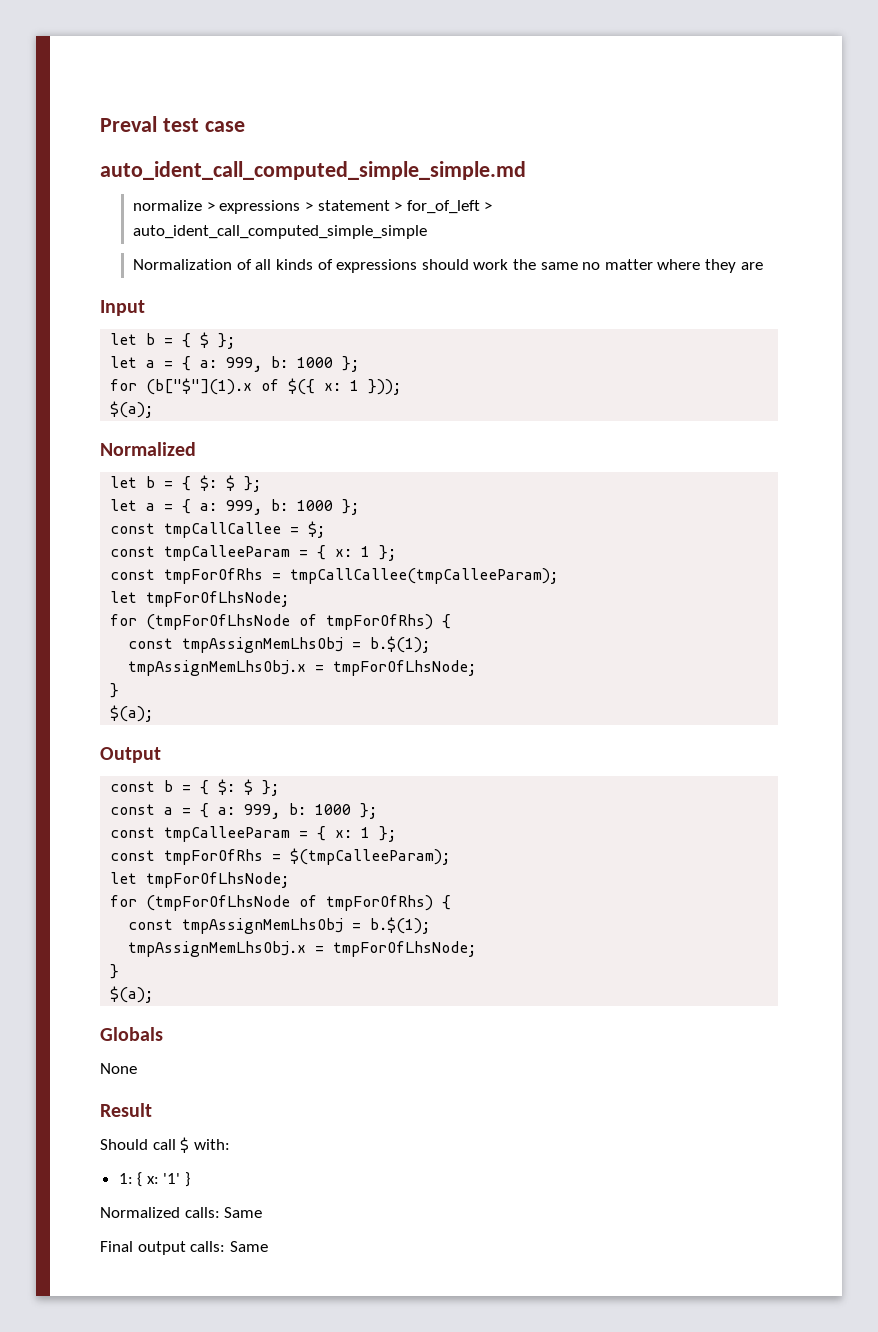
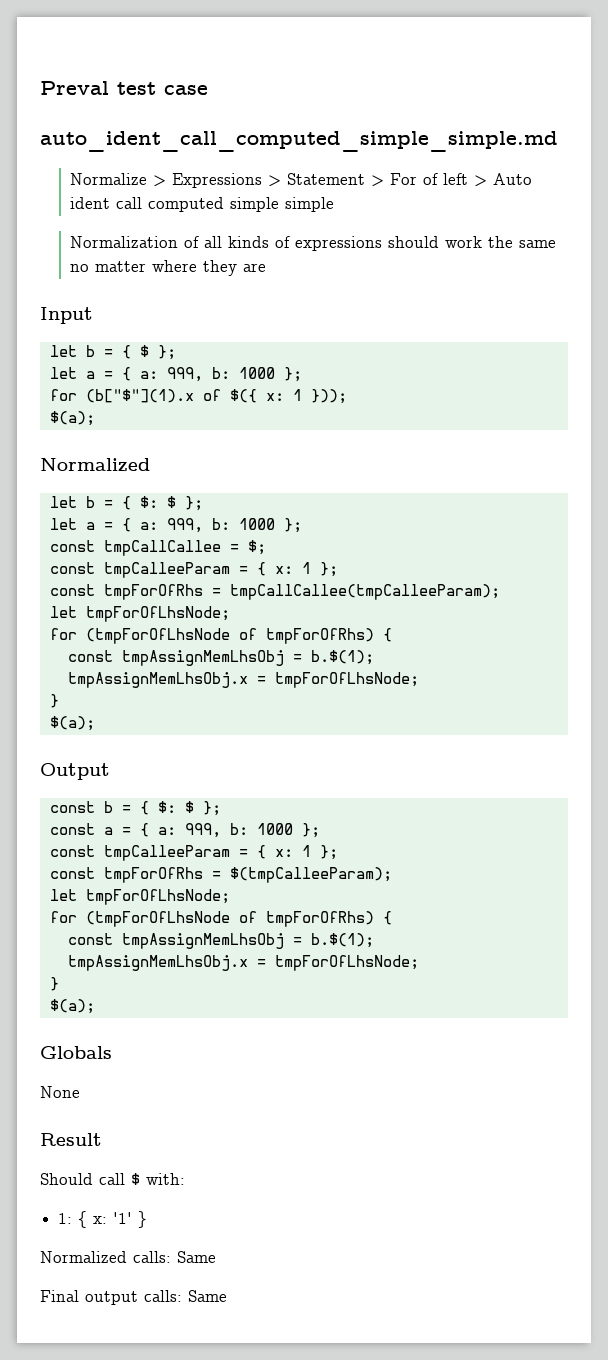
[133,200,493,214] [133,225,428,239] normalize > expressions > statement > for_of_left > auto_ident_call_computed_simple_simple -> [70,173,533,188] [70,197,335,212] Normalize > Expressions > Statement > For of left > Auto ident call computed simple simple

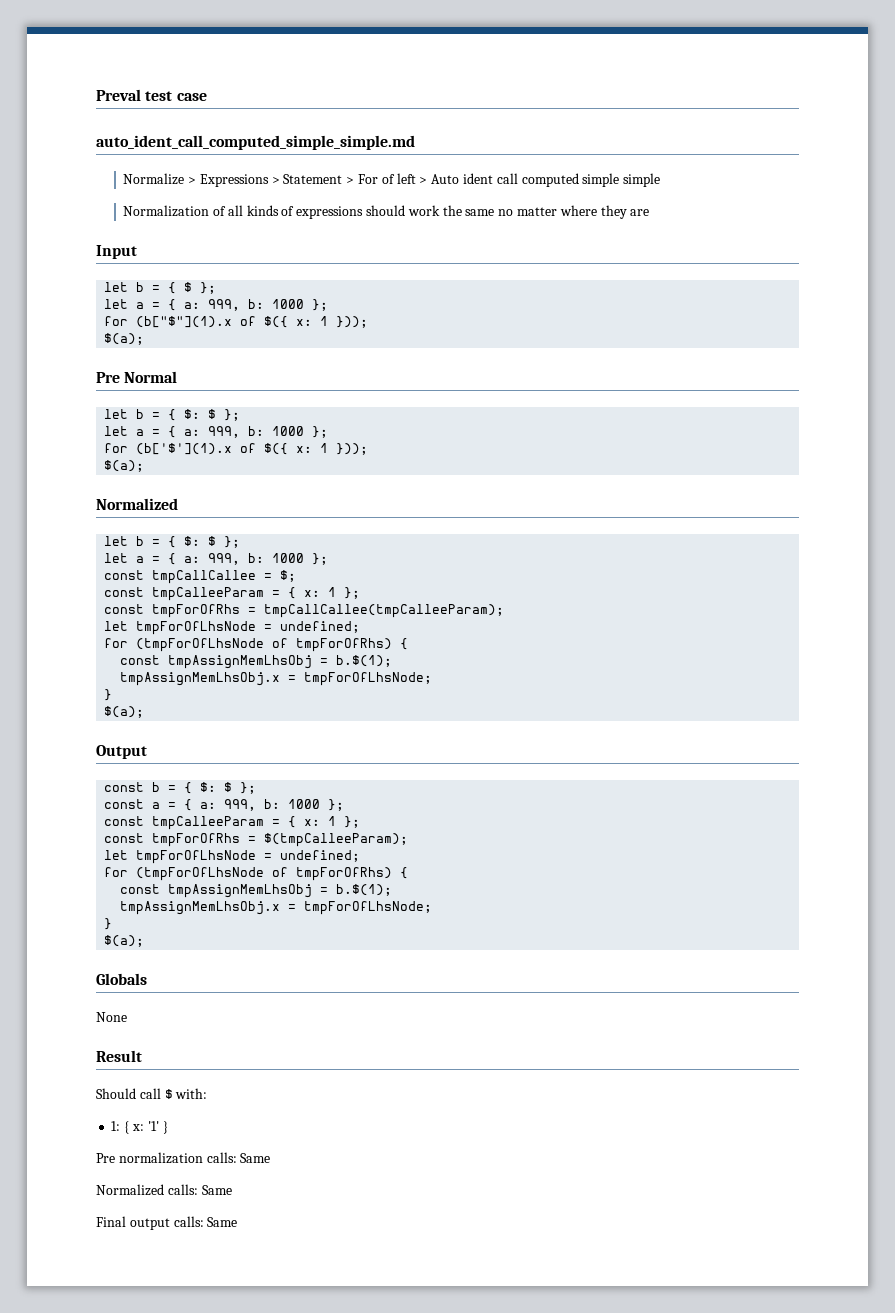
(95, 418) none -> [96,371,178,383] [104,409,241,421] [104,426,329,438] [104,443,369,455] [104,460,145,472] // Pre Normal // let b = { $: $ }; // let a = { a: 999, b: 1000 }; // for (b['$'](1).x of $({ x: 1 })); // $(a);
[85,606,230,622] tmpForOfLhsNode; -> [136,621,361,635] tmpForOfLhsNode = undefined;
[85,889,230,905] tmpForOfLhsNode; -> [136,850,361,864] tmpForOfLhsNode = undefined;
(148, 1219) none -> [96,1152,271,1164] // Pre normalization calls: Same

